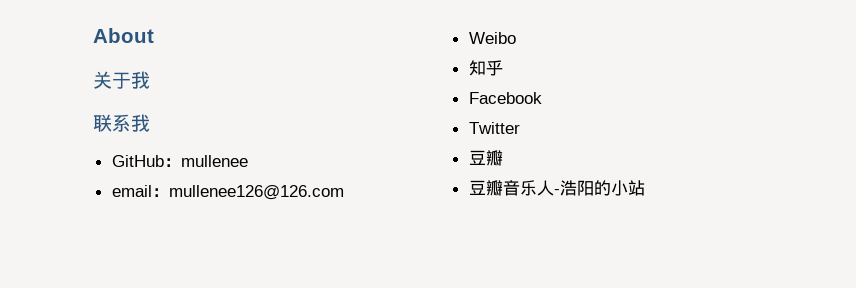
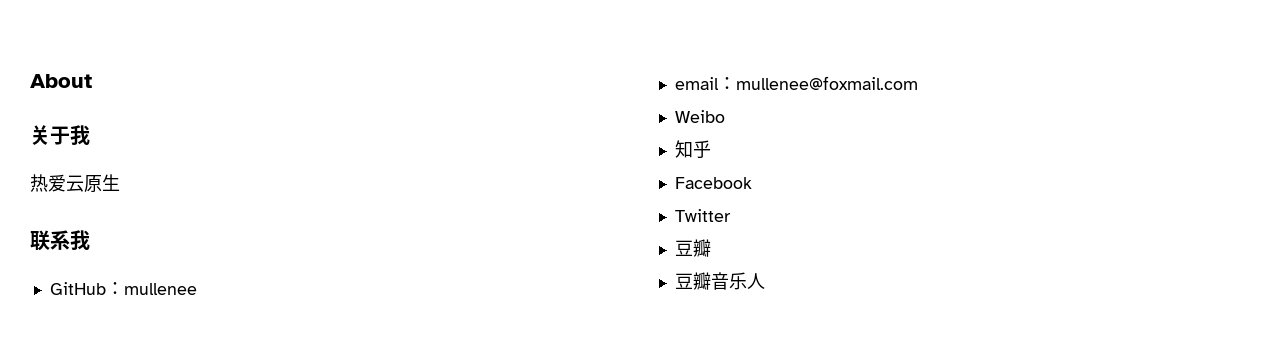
(150, 80) none -> [30,174,120,192] // 热爱云原生
[168,185,344,200] mullenee126@126.com -> [735,76,918,90] mullenee@foxmail.com
[553,180,645,196] -浩阳的小站 -> (765, 281) none

